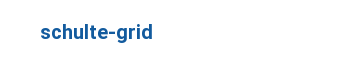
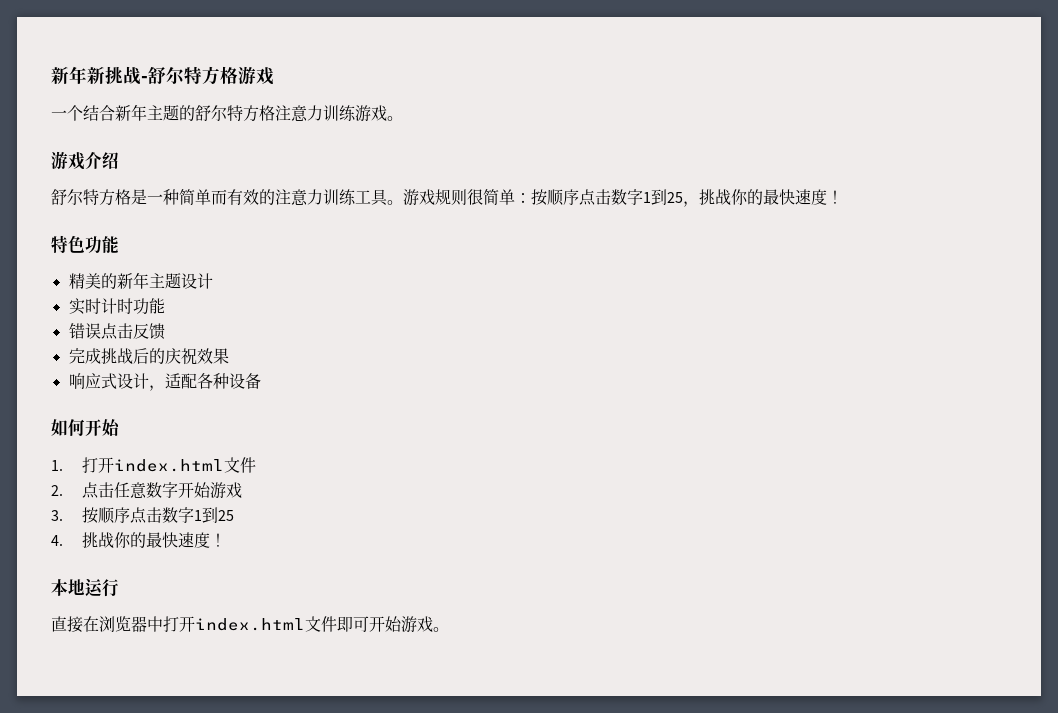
[40,24,153,43] schulte-grid -> [51,66,274,85] [51,104,403,122] [51,151,119,170] [51,189,843,207] [51,235,119,253] [68,272,213,289] [68,298,165,315] [68,323,165,340] [68,348,229,365] [68,373,261,391] [51,419,120,436] [51,457,256,473] [51,482,242,499] [51,507,234,524] [51,532,226,549] [51,578,119,597] [51,616,449,633] 新年新挑战-舒尔特方格游戏 // 一个结合新年主题的舒尔特方格注意力训练游戏。 // 游戏介绍 // 舒尔特方格是一种简单而有效的注意力训练工具。游戏规则很简单：按顺序点击数字1到25，挑战你的最快速度！ // 特色功能 // 精美的新年主题设计 // 实时计时功能 // 错误点击反馈 // 完成挑战后的庆祝效果 // 响应式设计，适配各种设备 // 如何开始 // 1.打开index.html文件 // 2.点击任意数字开始游戏 // 3.按顺序点击数字1到25 // 4.挑战你的最快速度！ // 本地运行 // 直接在浏览器中打开index.html文件即可开始游戏。

